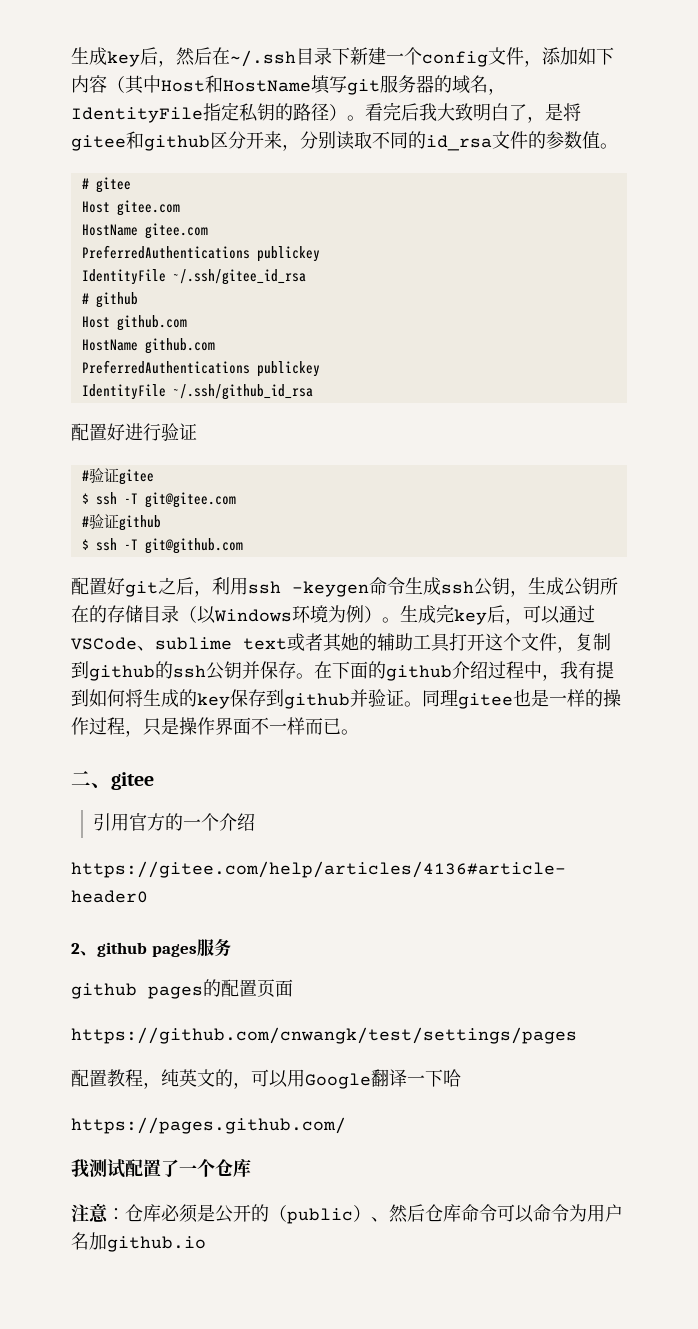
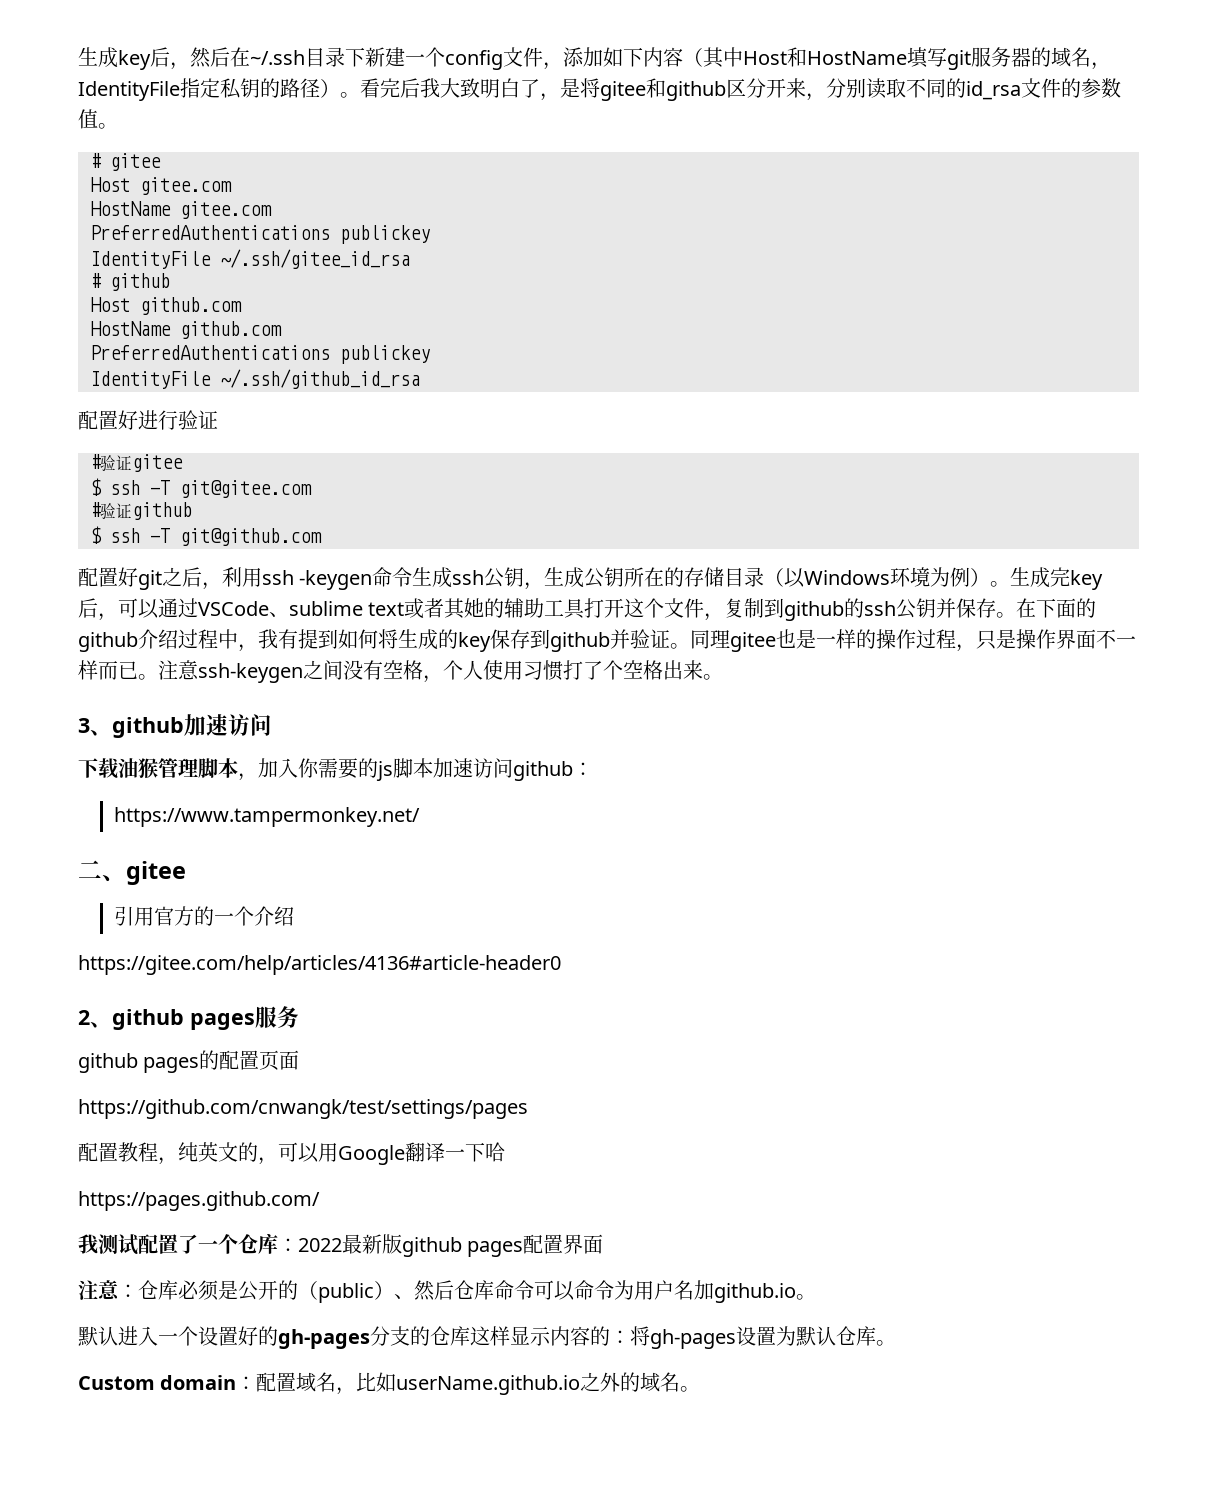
(359, 732) none -> [158,660,723,683] [78,714,272,738] [78,758,593,781] [113,807,420,827] 注意ssh-keygen之间没有空格，个人使用习惯打了个空格出来。 // 3、github加速访问 // 下载油猴管理脚本，加入你需要的js脚本加速访问github： // https://www.tampermonkey.net/
(251, 1167) none -> [278,1234,604,1257] ：2022最新版github pages配置界面
(206, 1244) none -> [796,1294,816,1300] [78,1326,896,1349] [78,1372,701,1395] 。 // 默认进入一个设置好的gh-pages分支的仓库这样显示内容的：将gh-pages设置为默认仓库。 // Custom domain：配置域名，比如userName.github.io之外的域名。

